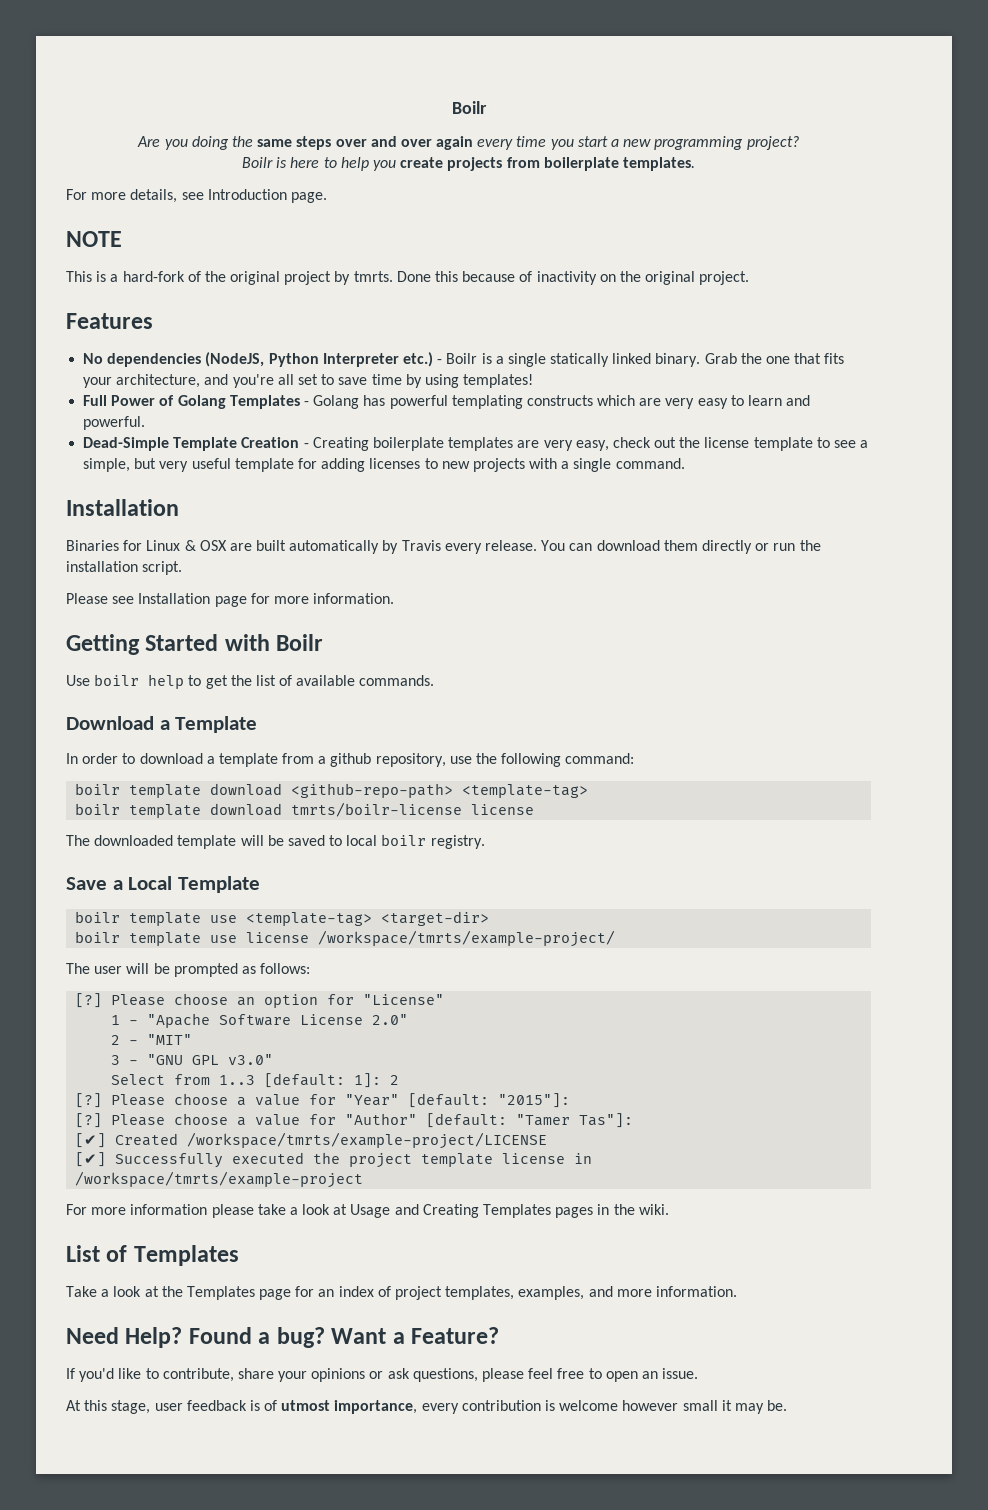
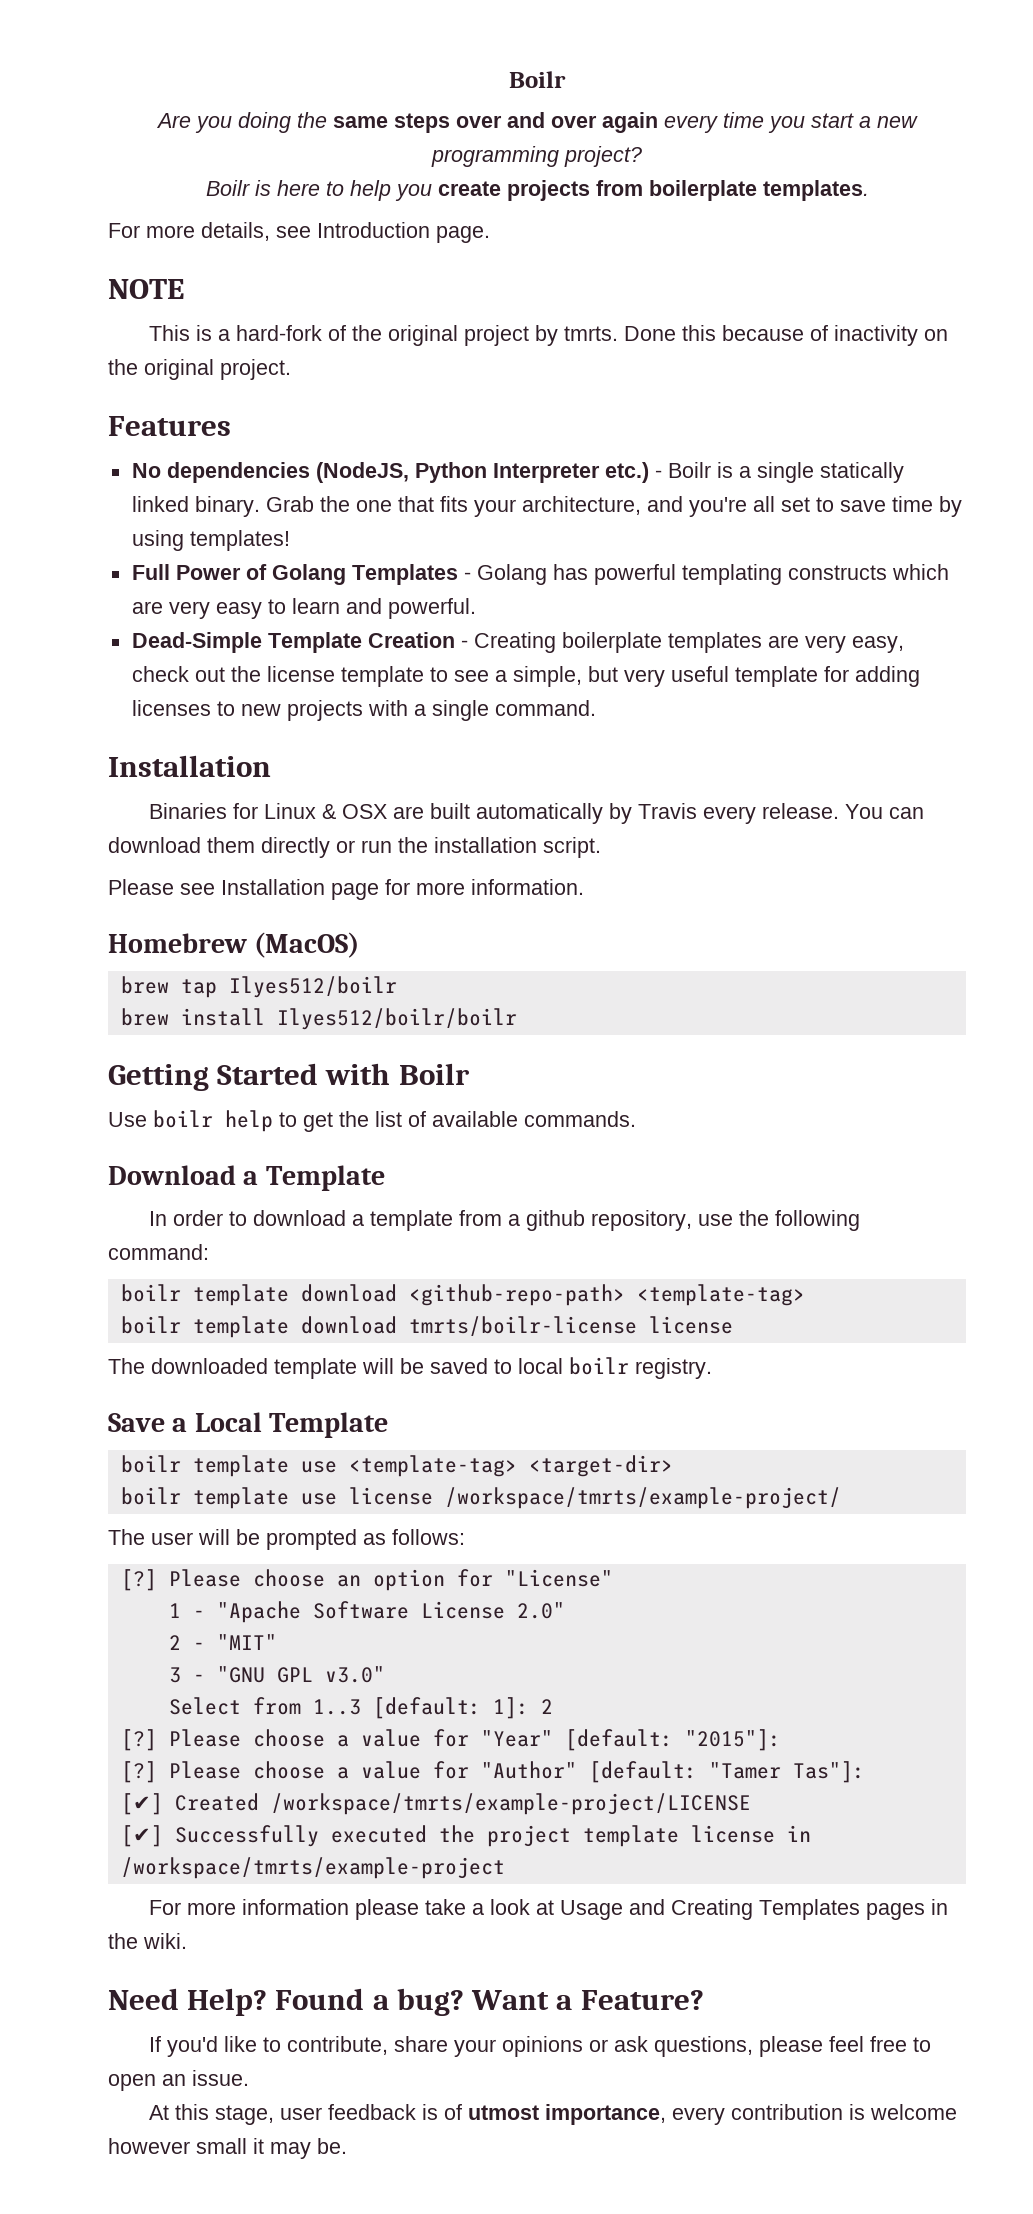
(395, 598) none -> [108,932,360,958] [120,976,397,998] [120,1008,517,1030] // Homebrew (MacOS) // brew tap Ilyes512/boilr // brew install Ilyes512/boilr/boilr
[66,1245,239,1266] [66,1286,737,1300] // List of Templates // Take a look at the Templates page for an index of project templates, examples, and more information. -> (187, 1941) none

